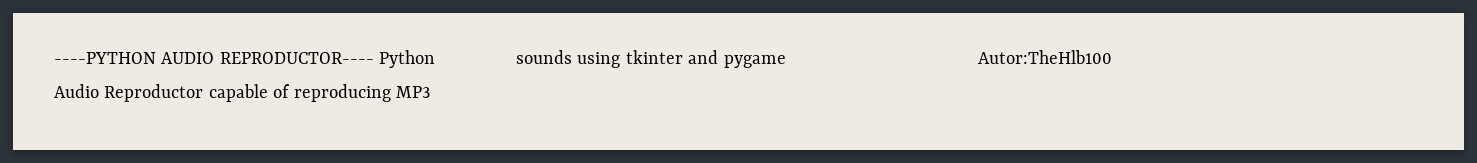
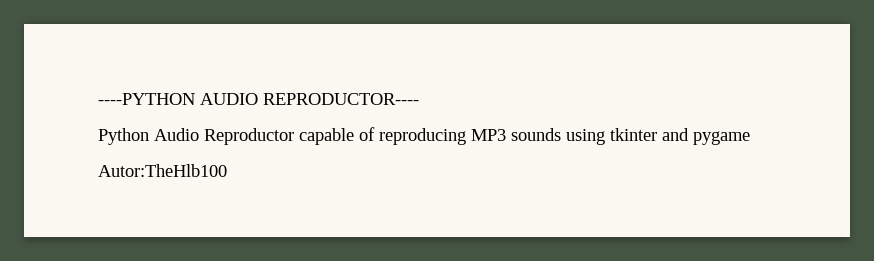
(374, 58) none -> (419, 99) //

